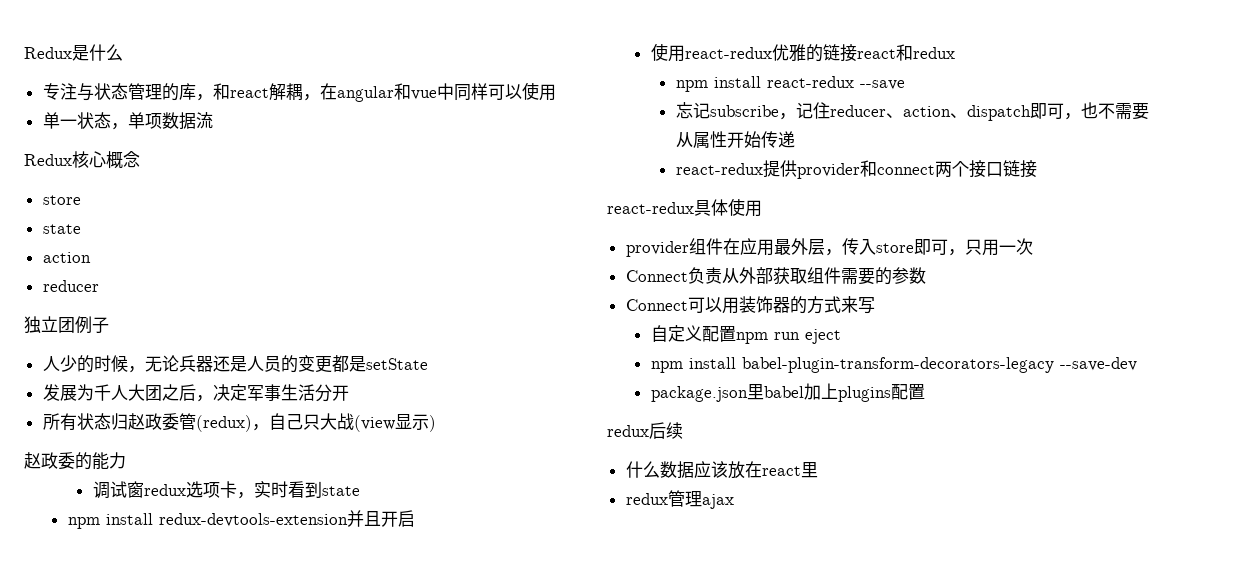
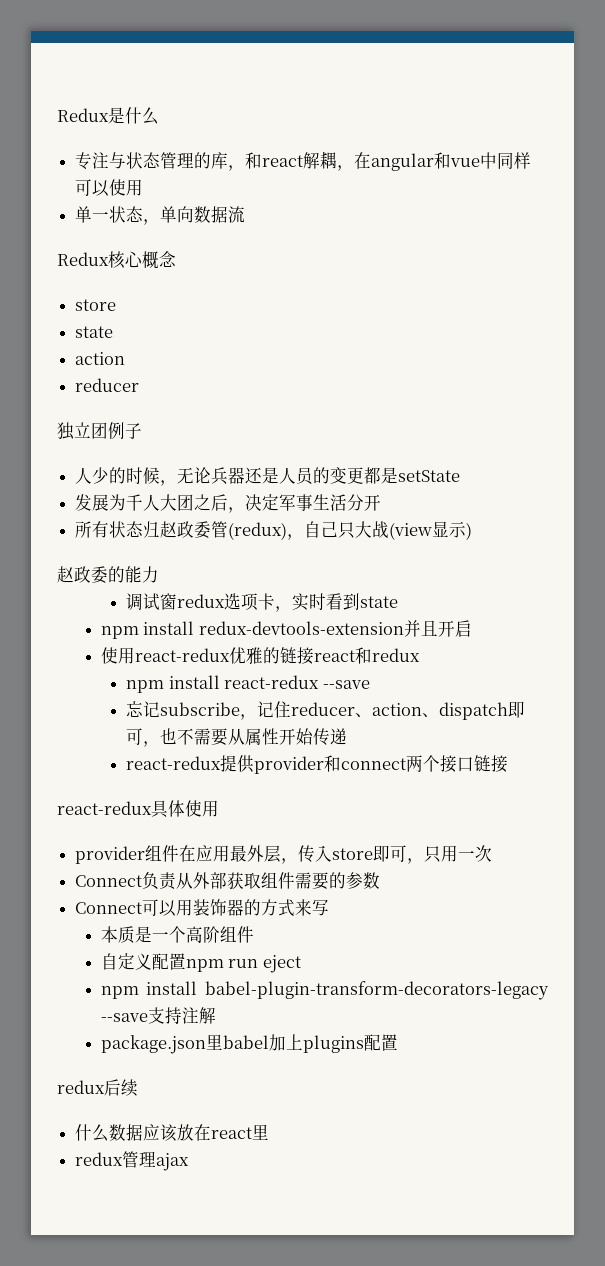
[144,113,162,129] 项 -> [177,206,195,223] 向
(875, 305) none -> [100,926,254,944] // 本质是一个高阶组件
[1059,357,1137,371] --save-dev -> [100,1007,216,1024] --save支持注解

